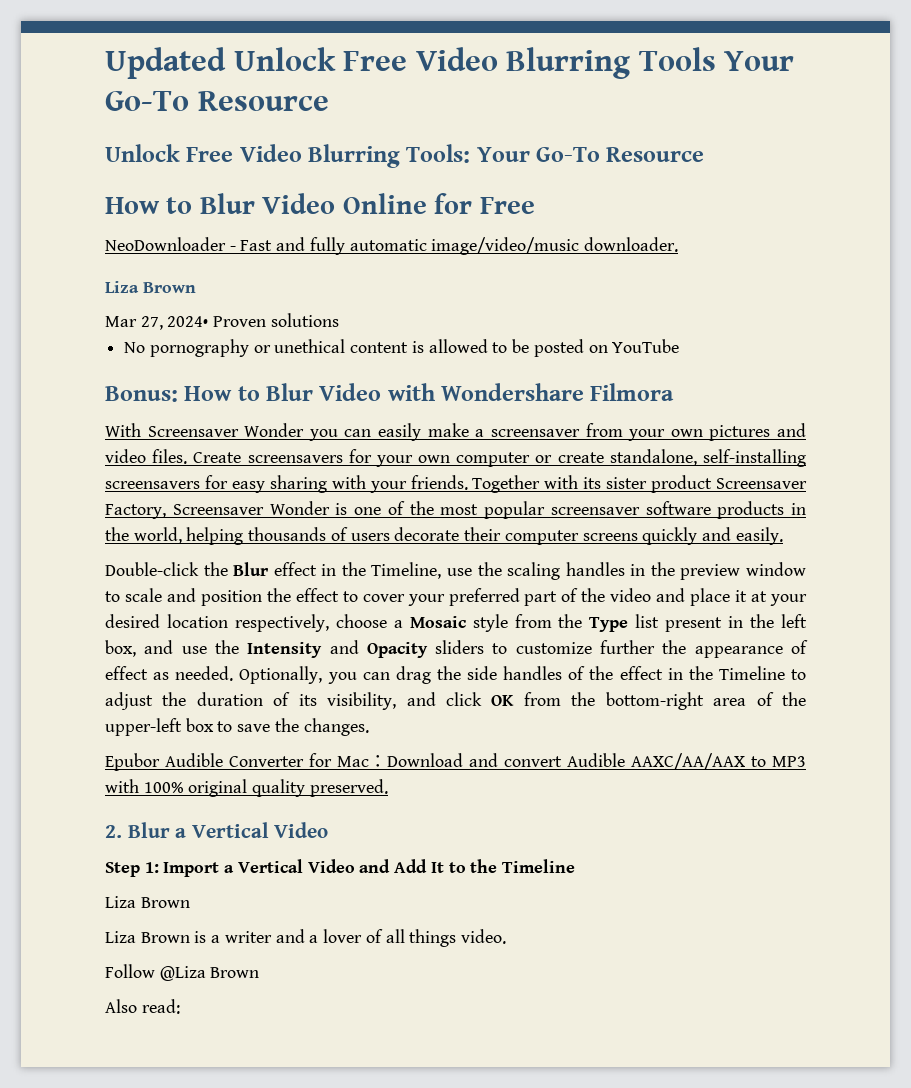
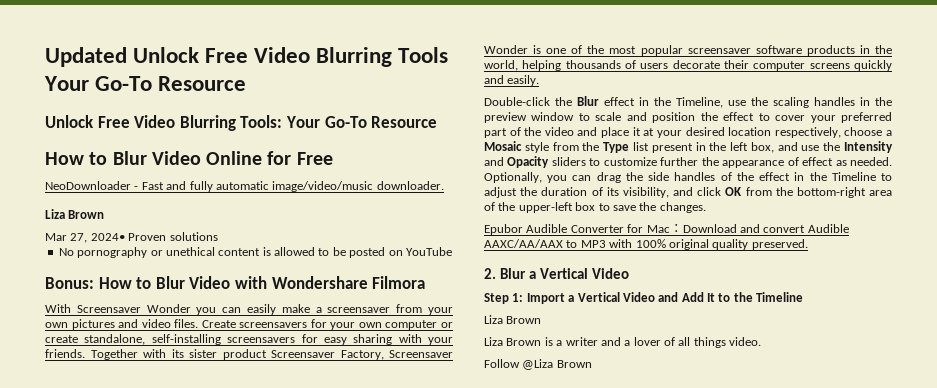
[105,999,180,1014] // Also read: -> (592, 364) none

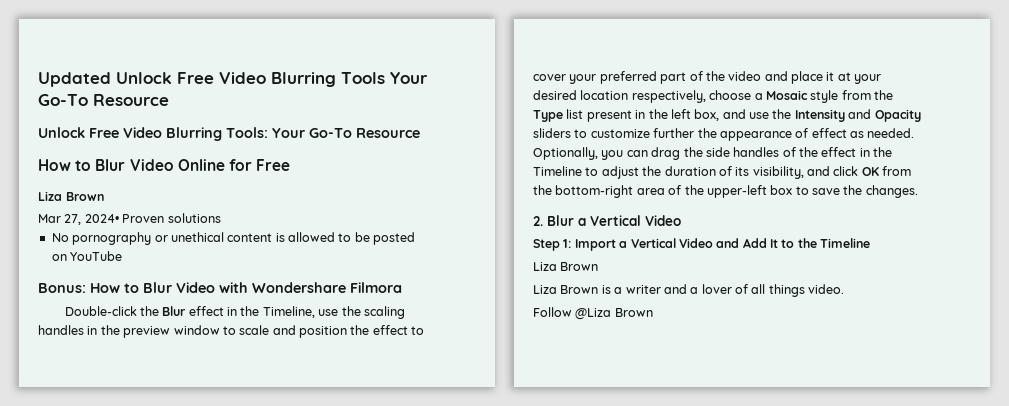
[45,181,444,192] // NeoDownloader - Fast and fully automatic image/video/music downloader. -> (291, 165) none
[45,304,454,315] [45,319,454,330] [45,334,453,345] [45,349,453,360] [484,45,892,56] [484,60,892,71] [484,75,540,86] // With Screensaver Wonder you can easily make a screensaver from your own pictures and video files. Create screensavers for your own computer or create standalone, self-installing screensavers for easy sharing with your friends. Together with its sister product Screensaver Factory, Screensaver Wonder is one of the most popular screensaver software products in the world, helping thousands of users decorate their computer screens quickly and easily. -> (402, 287) none
[484,224,849,235] [484,239,808,250] // Epubor Audible Converter for Mac：Download and convert Audible AAXC/AA/AAX to MP3 with 100% original quality preserved. -> (918, 191) none

